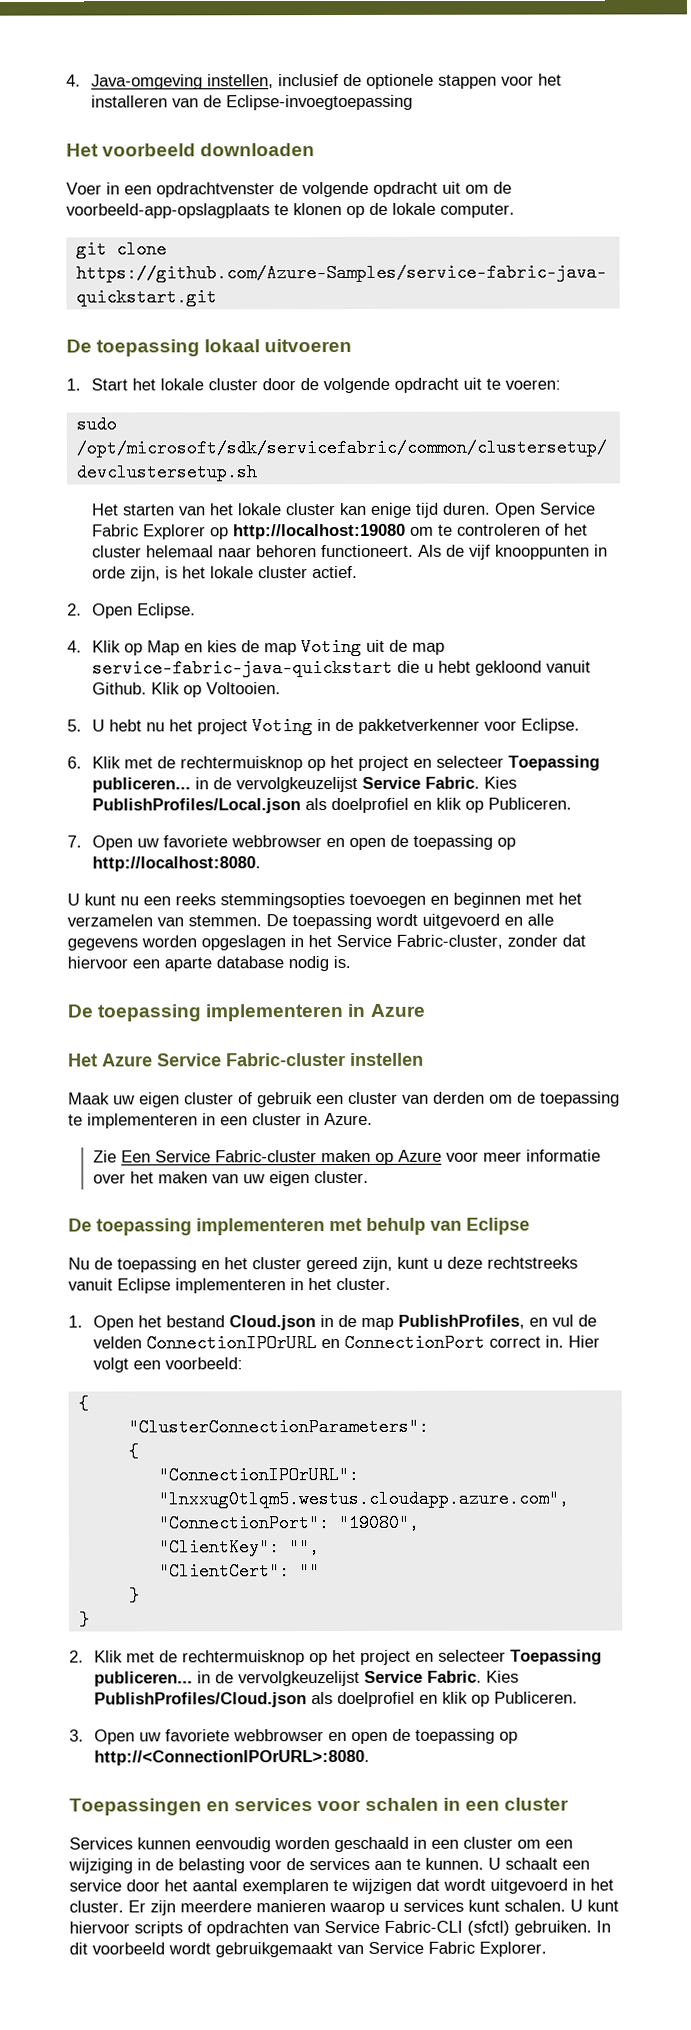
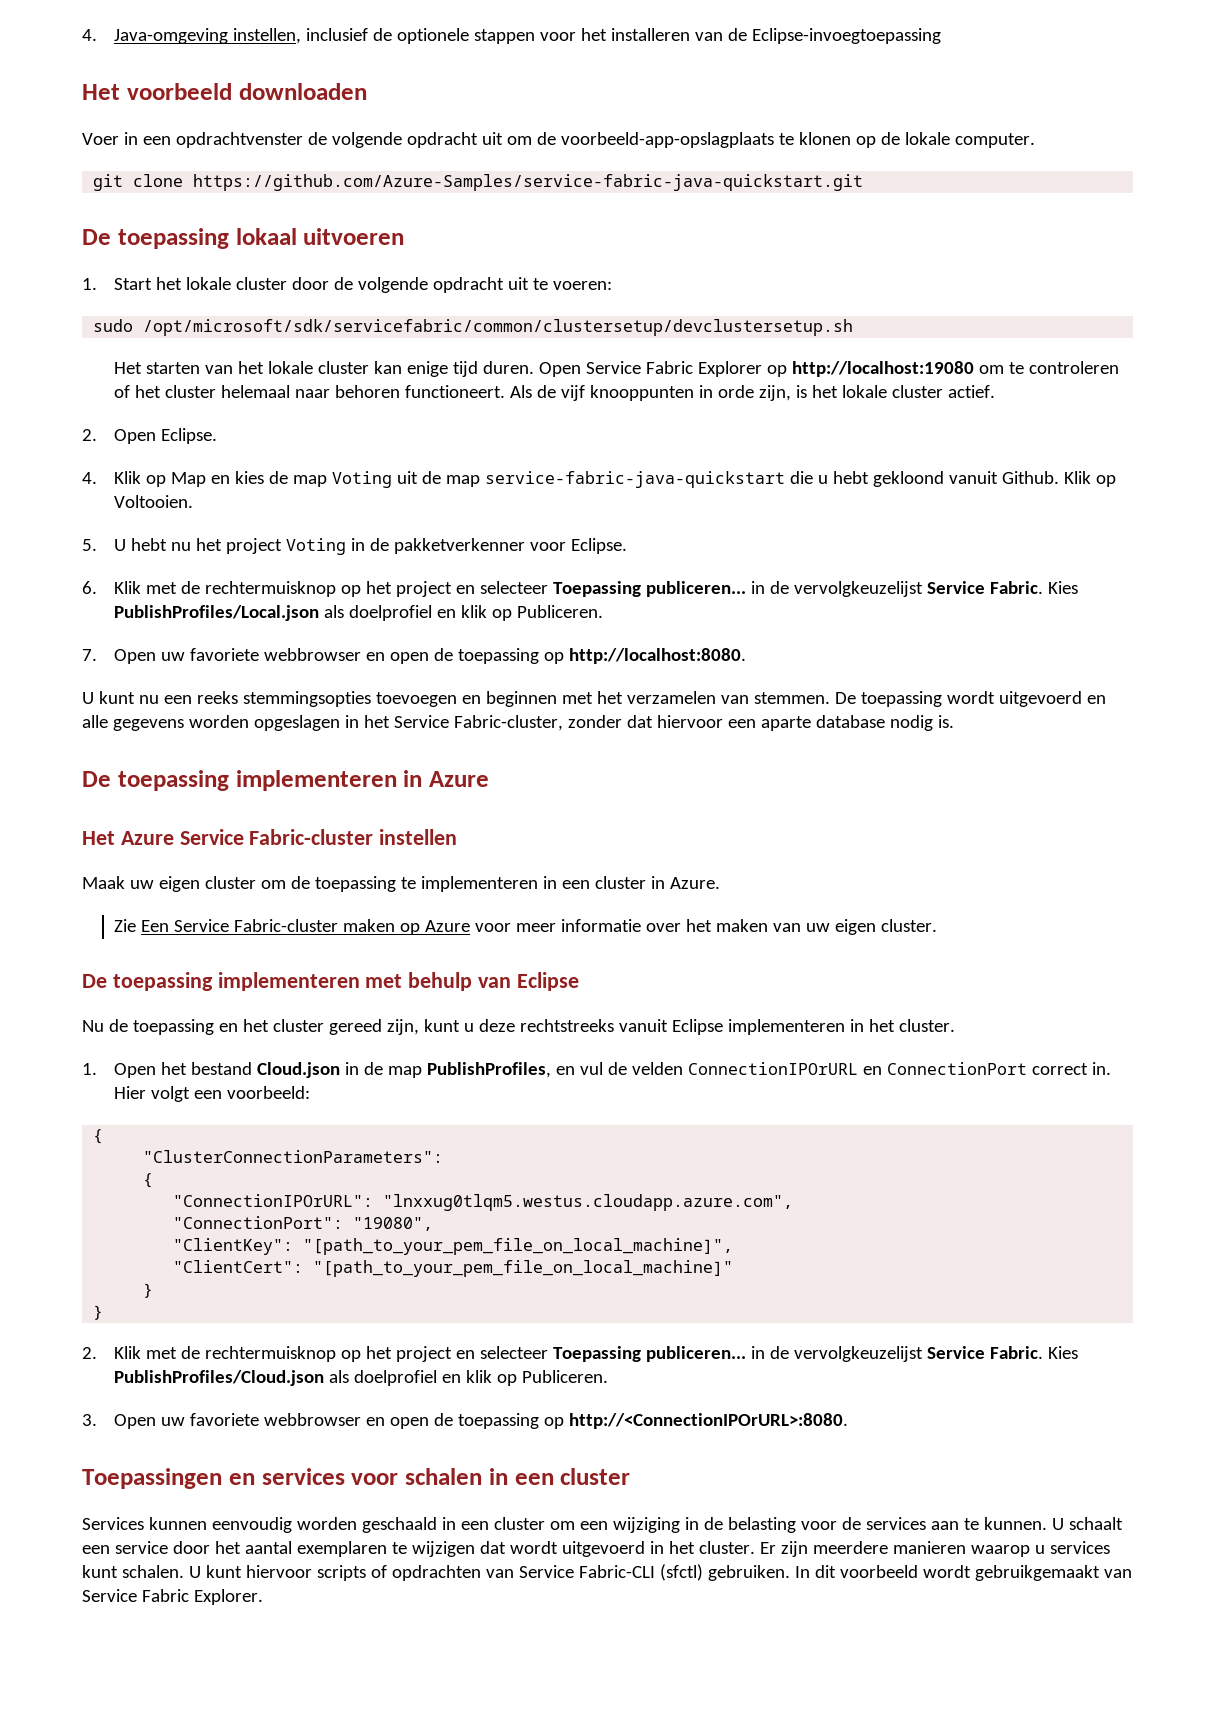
[238,1091,485,1108] of gebruik een cluster van derden -> (256, 882) none
[288,1538,320,1557] "", -> [303,1238,734,1255] "[path_to_your_pem_file_on_local_machine]",
[298,1562,320,1581] "" -> [313,1260,734,1277] "[path_to_your_pem_file_on_local_machine]"

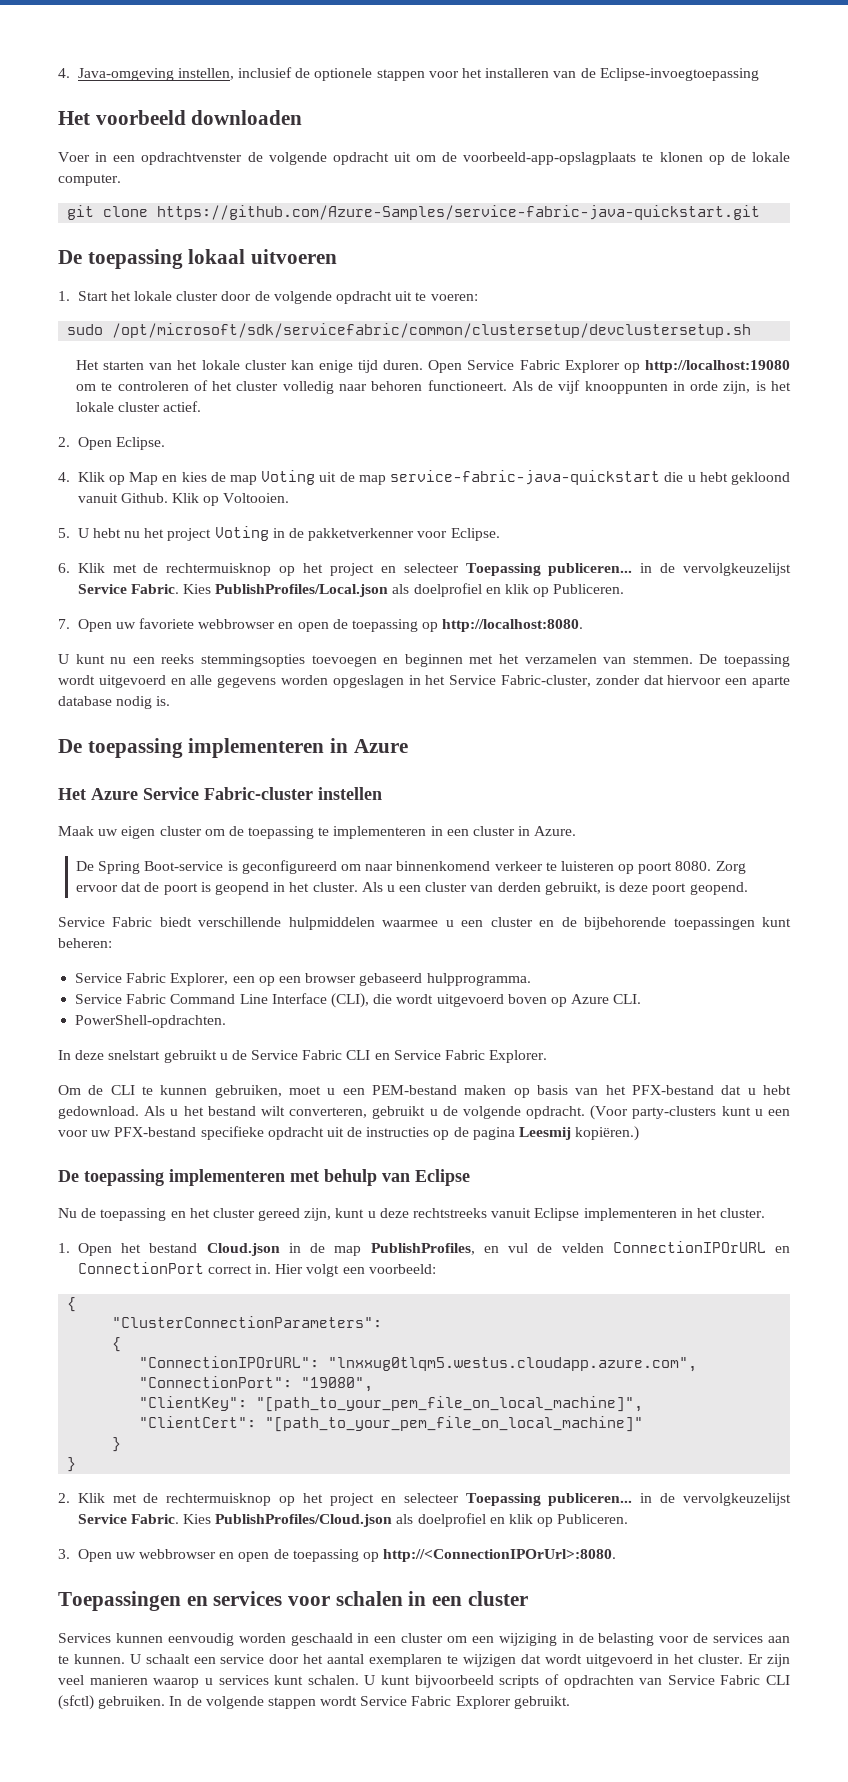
[221,385,291,398] helemaal -> [282,381,334,394] volledig
[114,919,938,935] Zie Een Service Fabric-cluster maken op Azure voor meer informatie over het maken van uw eigen cluster. -> [76,860,746,874] [76,882,748,895] [58,917,791,930] [58,938,112,948] [75,973,531,986] [75,993,642,1008] [75,1015,227,1028] [58,1050,548,1063] [58,1085,792,1098] [58,1105,790,1120] [58,1126,640,1141] De Spring Boot-service is geconfigureerd om naar binnenkomend verkeer te luisteren op poort 8080. Zorg ervoor dat de poort is geopend in het cluster. Als u een cluster van derden gebruikt, is deze poort geopend. // Service Fabric biedt verschillende hulpmiddelen waarmee u een cluster en de bijbehorende toepassingen kunt beheren: // Service Fabric Explorer, een op een browser gebaseerd hulpprogramma. // Service Fabric Command Line Interface (CLI), die wordt uitgevoerd boven op Azure CLI. // PowerShell-opdrachten. // In deze snelstart gebruikt u de Service Fabric CLI en Service Fabric Explorer. // Om de CLI te kunnen gebruiken, moet u een PEM-bestand maken op basis van het PFX-bestand dat u hebt gedownload. Als u het bestand wilt converteren, gebruikt u de volgende opdracht. (Voor party-clusters kunt u een voor uw PFX-bestand specifieke opdracht uit de instructies op de pagina Leesmij kopiëren.)
[190,1413,849,1429] favoriete webbrowser en open de toepassing op http://<ConnectionIPOrURL>:8080. -> [139,1549,617,1562] webbrowser en open de toepassing op http://<ConnectionIPOrUrl>:8080.
[812,1541,888,1554] meerdere -> [58,1675,84,1685] veel
[245,1565,312,1578] hiervoor -> [414,1675,494,1688] bijvoorbeeld
[578,1565,655,1578] Fabric-CLI -> [720,1675,790,1685] Fabric CLI
[814,1565,1132,1581] [82,1589,263,1605] dit voorbeeld wordt gebruikgemaakt van Service Fabric Explorer. -> [186,1696,570,1709] de volgende stappen wordt Service Fabric Explorer gebruikt.

